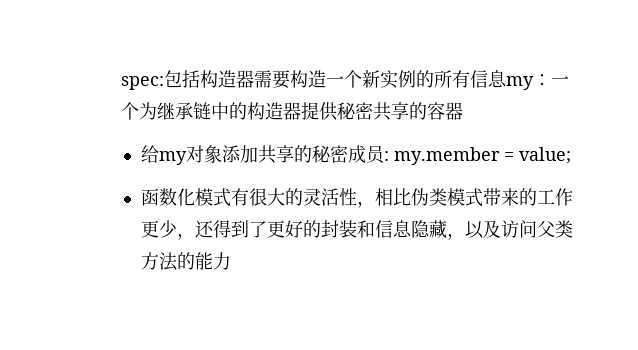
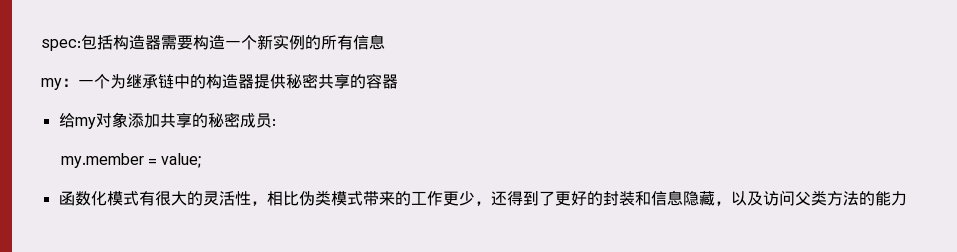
(507, 79) none -> (385, 42) //
(389, 156) none -> (276, 122) //

